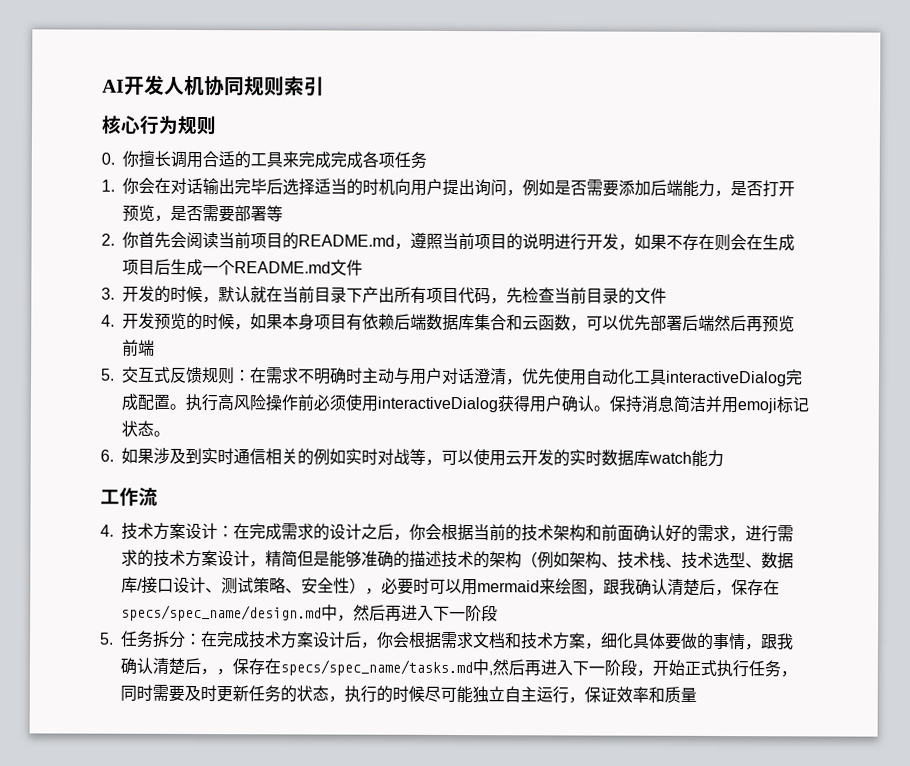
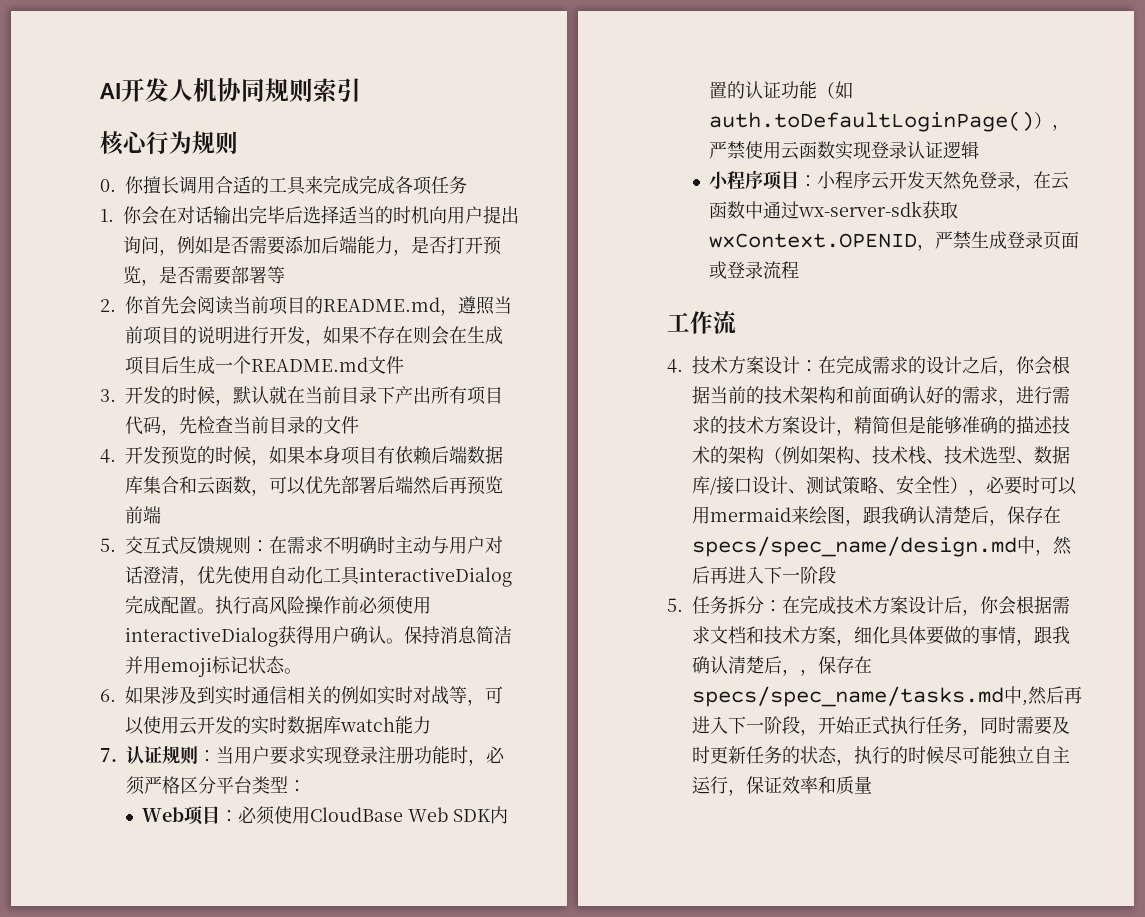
(724, 458) none -> [100,746,505,766] [126,776,306,795] [142,806,509,825] [709,81,854,99] [709,111,1071,132] [709,141,980,160] [709,170,1070,191] [709,201,959,219] [709,231,1080,251] [709,261,800,279] // 7.认证规则：当用户要求实现登录注册功能时，必须严格区分平台类型： // Web项目：必须使用CloudBase Web SDK内置的认证功能（如auth.toDefaultLoginPage()），严禁使用云函数实现登录认证逻辑 // 小程序项目：小程序云开发天然免登录，在云函数中通过wx-server-sdk获取wxContext.OPENID，严禁生成登录页面或登录流程

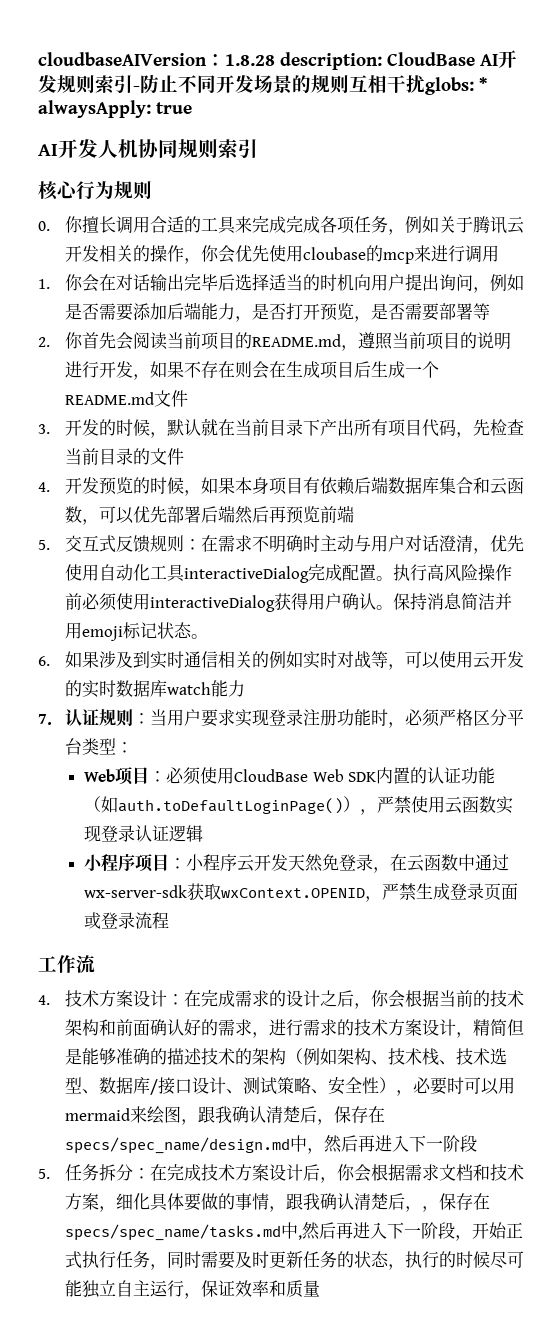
(100, 91) none -> [38,50,517,70] [38,74,487,95] [38,100,192,118] cloudbaseAIVersion：1.8.28 description: CloudBase AI开发规则索引-防止不同开发场景的规则互相干扰globs: * alwaysApply: true //
(467, 185) none -> [388,216,525,235] [65,245,500,264] ，例如关于腾讯云开发相关的操作，你会优先使用cloubase的mcp来进行调用

